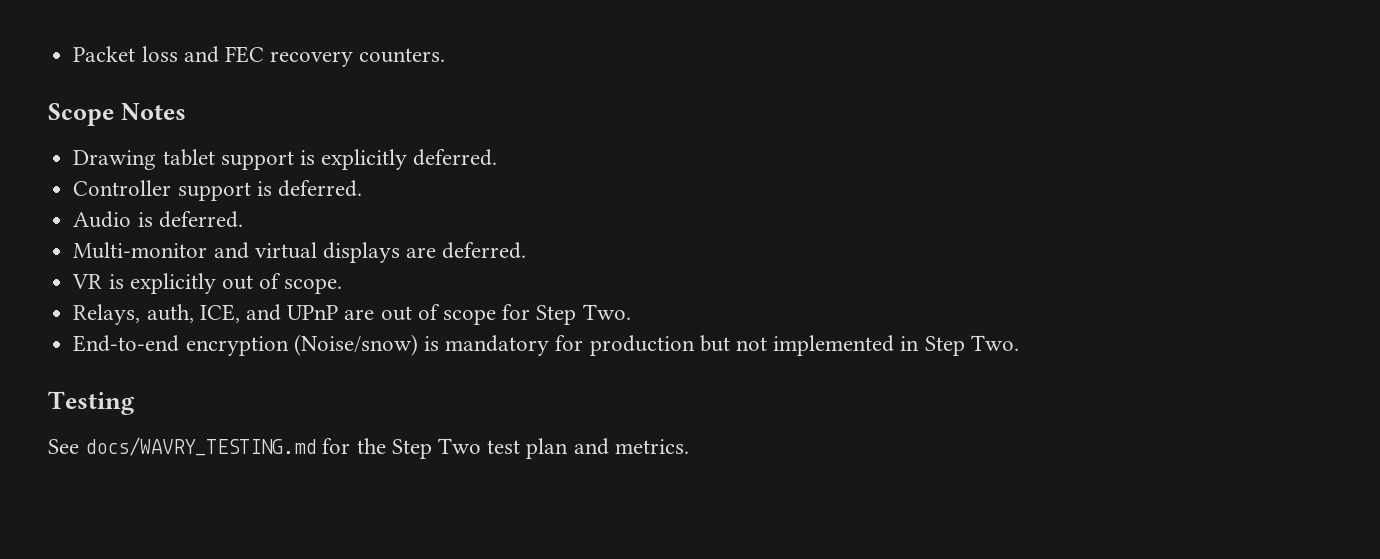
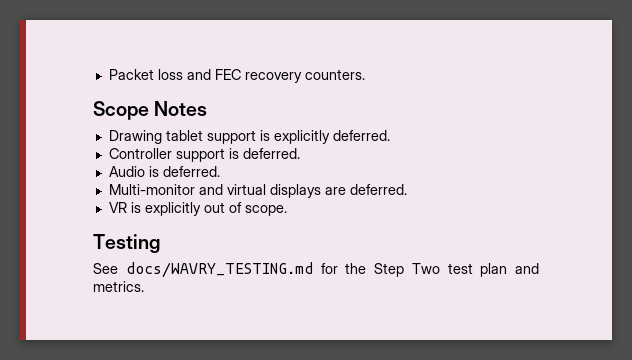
[73,304,631,325] [73,334,1019,356] // Relays, auth, ICE, and UPnP are out of scope for Step Two. // End-to-end encryption (Noise/snow) is mandatory for production but not implemented in Step Two. -> (287, 210) none

